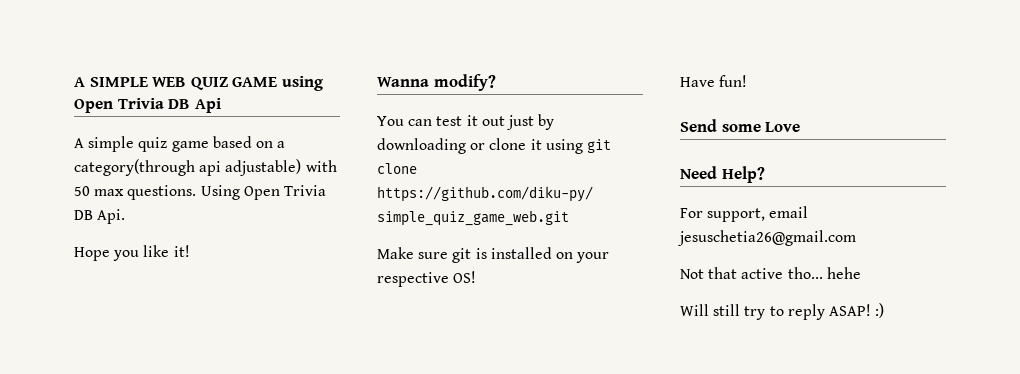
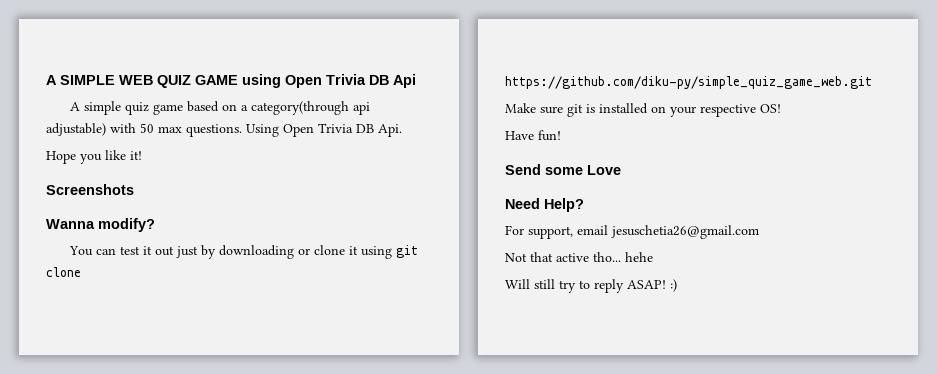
(190, 251) none -> [46,184,134,195] // Screenshots

